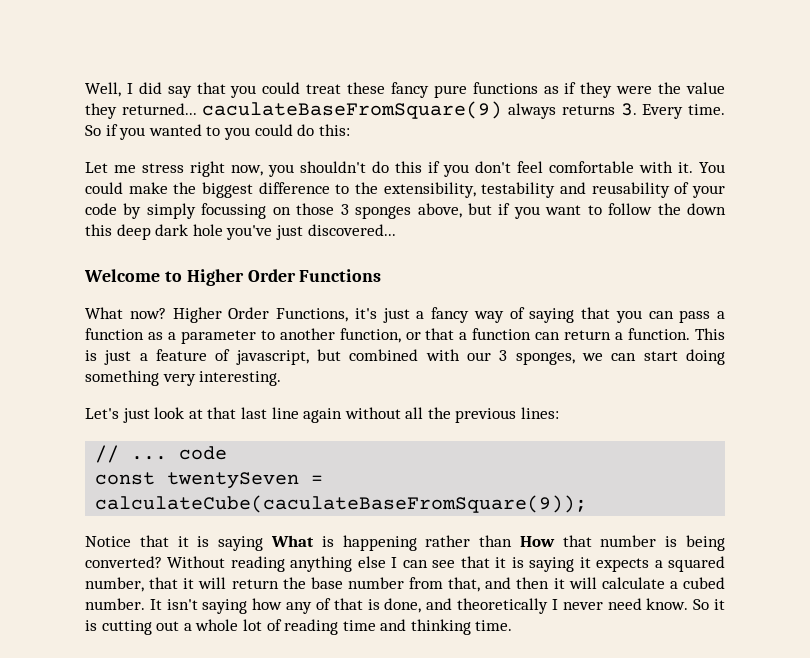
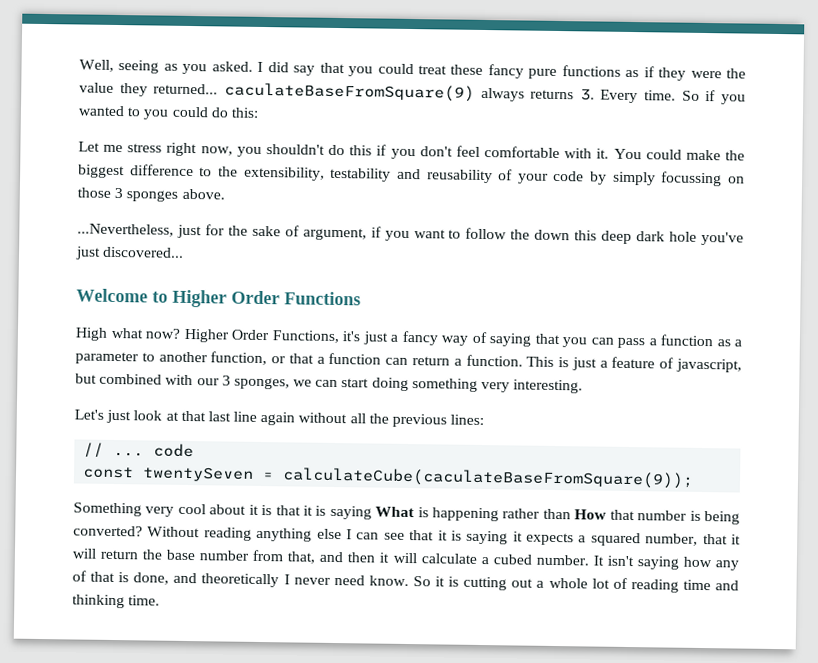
(121, 89) none -> [118,60,253,75] seeing as you asked.
[417,203,492,218] above, but -> [181,188,225,200] [77,223,367,241] above. // ...Nevertheless, just for the sake of argument,
[85,307,123,319] What -> [75,327,144,341] High what
[85,536,131,547] Notice -> [73,502,273,517] Something very cool about it is

